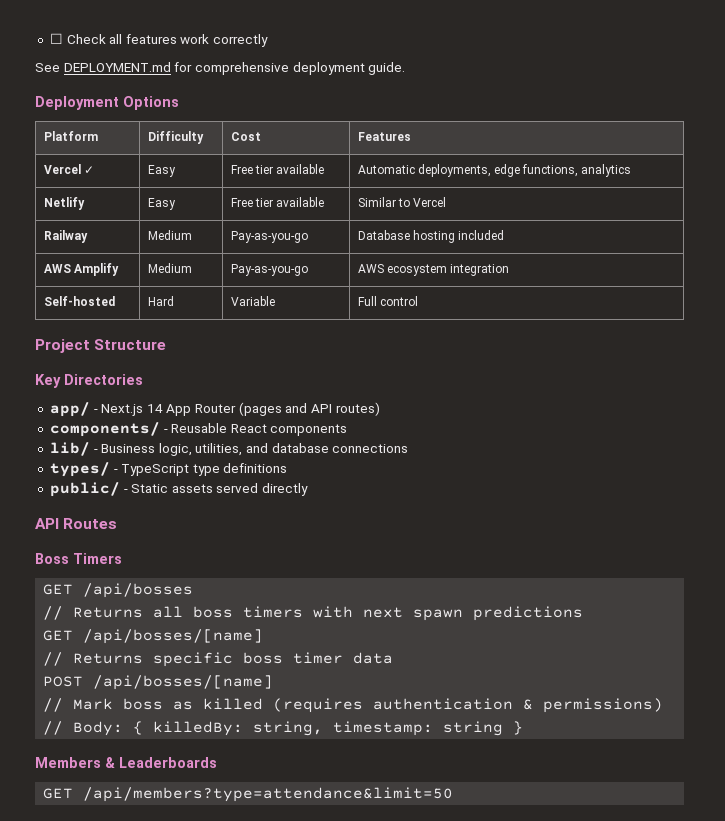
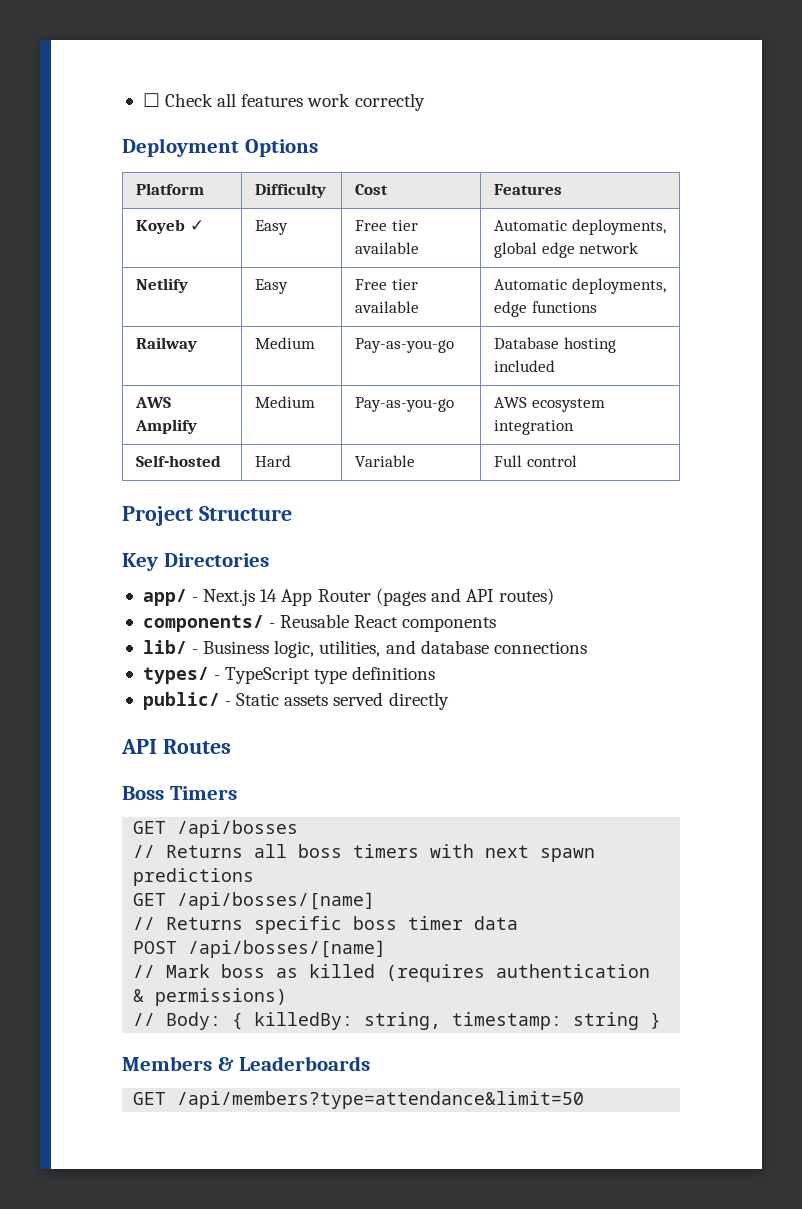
[35,62,406,75] // See DEPLOYMENT.md for comprehensive deployment guide. -> (425, 102) none
[43,164,81,174] Vercel -> [135,219,185,234] Koyeb
[493,164,632,177] edge functions, analytics -> [493,242,639,258] global edge network
[357,197,446,207] Similar to Vercel -> [493,278,666,294] [493,301,597,317] Automatic deployments, edge functions

